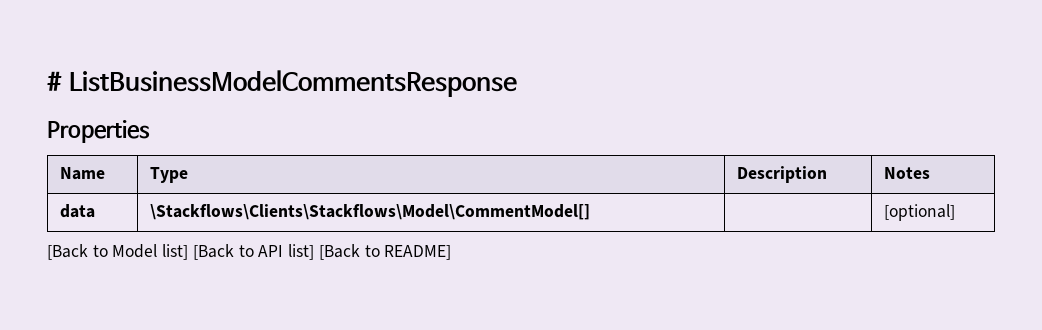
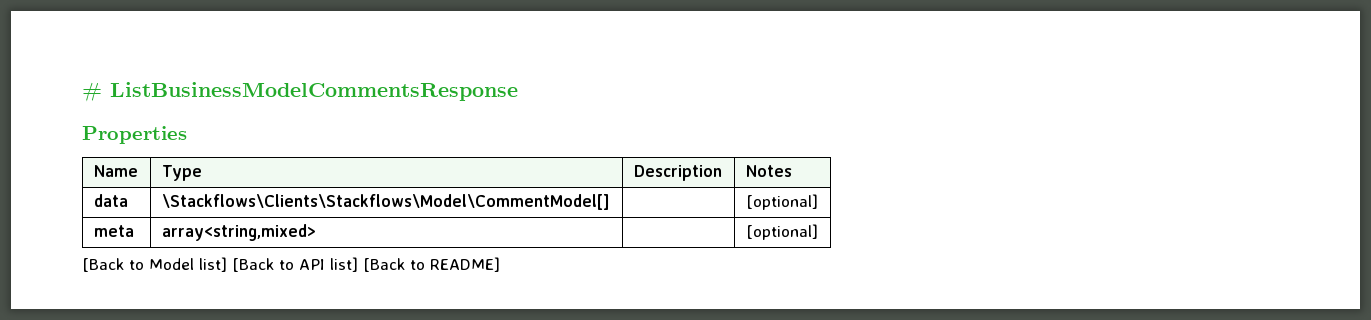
(955, 212) none -> [93,225,134,237] [161,224,316,241] [745,224,818,240] // meta | array<string,mixed> | | [optional]

